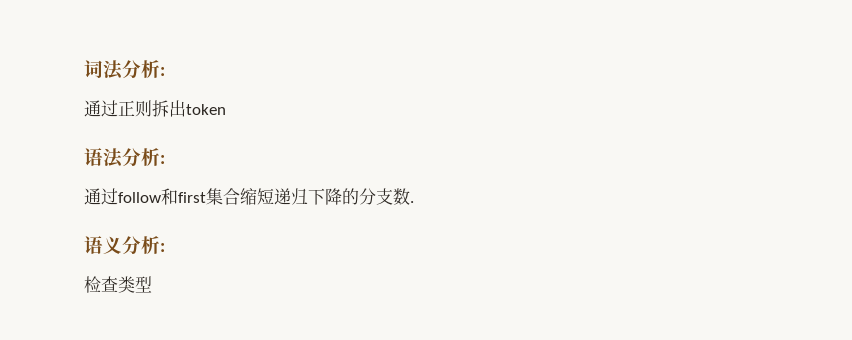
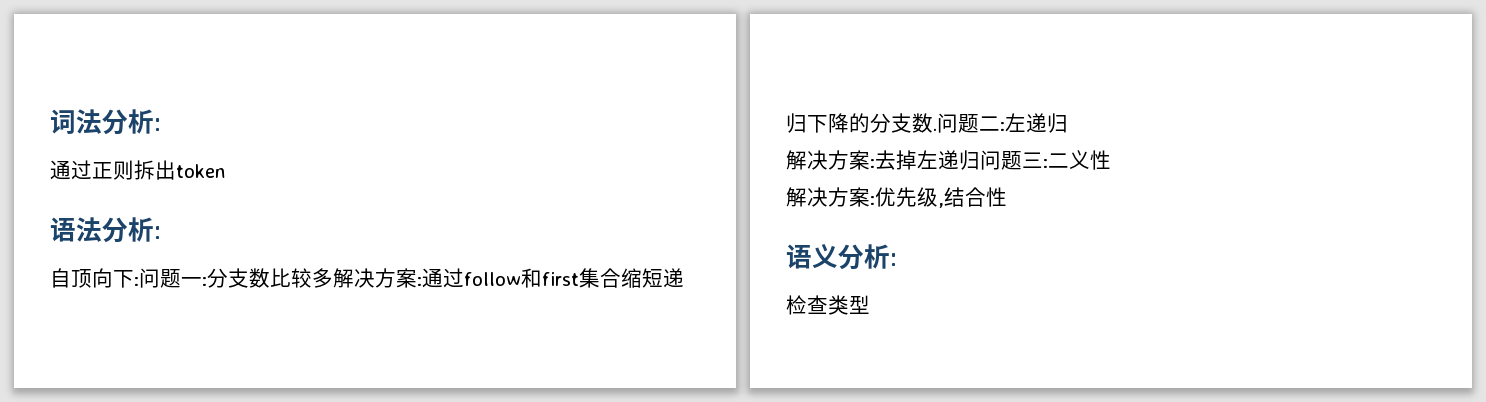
(165, 159) none -> [50,268,422,288] 自顶向下:问题一:分支数比较多解决方案:
(414, 202) none -> [937,113,1068,133] [786,150,1111,170] [786,187,1007,208] 问题二:左递归 // 解决方案:去掉左递归问题三:二义性 // 解决方案:优先级,结合性

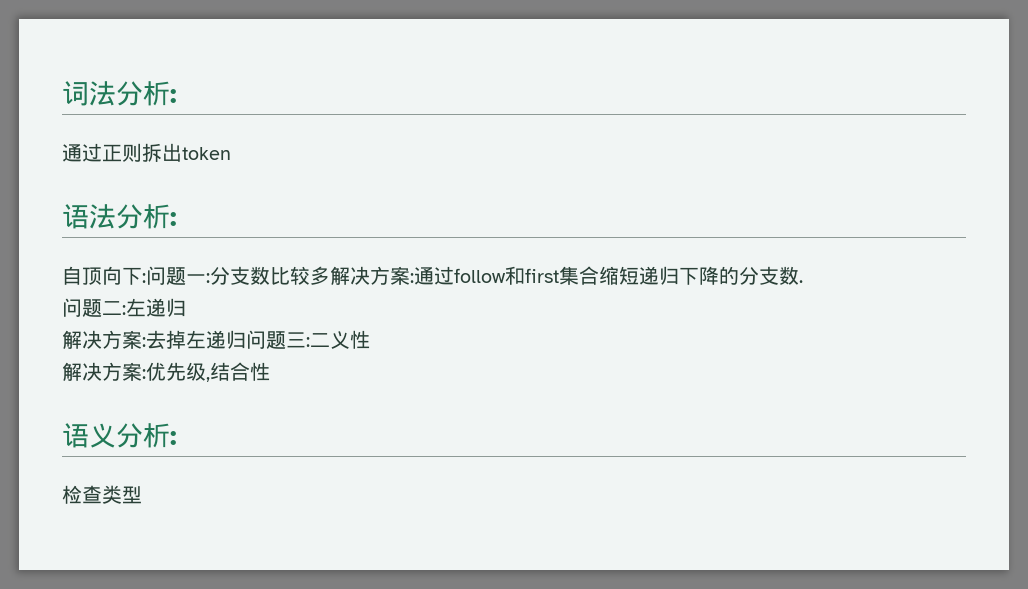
(937, 129) none -> (803, 281) //

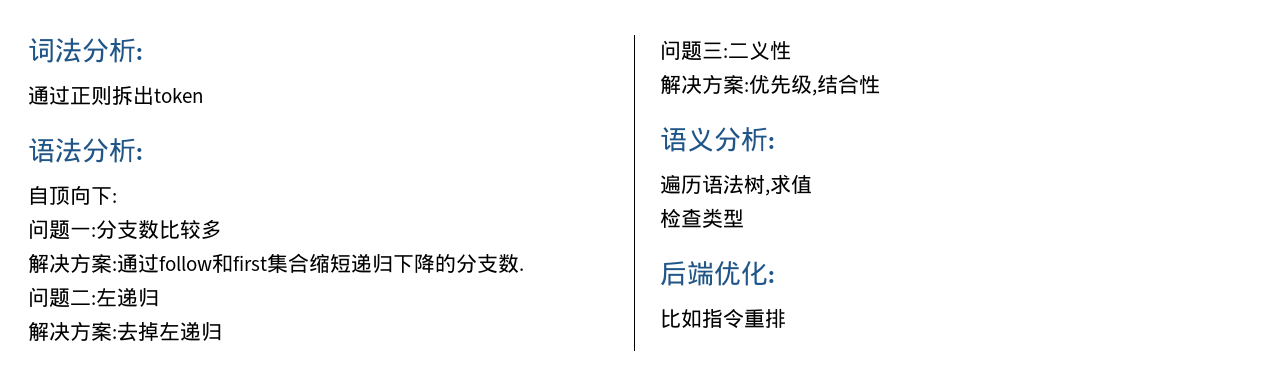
(146, 278) none -> (117, 198) //
(330, 275) none -> (222, 229) //
(246, 339) none -> (222, 331) //
[62,485,142,504] 检查类型 -> [660,174,812,196] [660,208,744,228] [660,261,775,286] [660,308,786,329] 遍历语法树,求值 // 检查类型 // 后端优化: // 比如指令重排

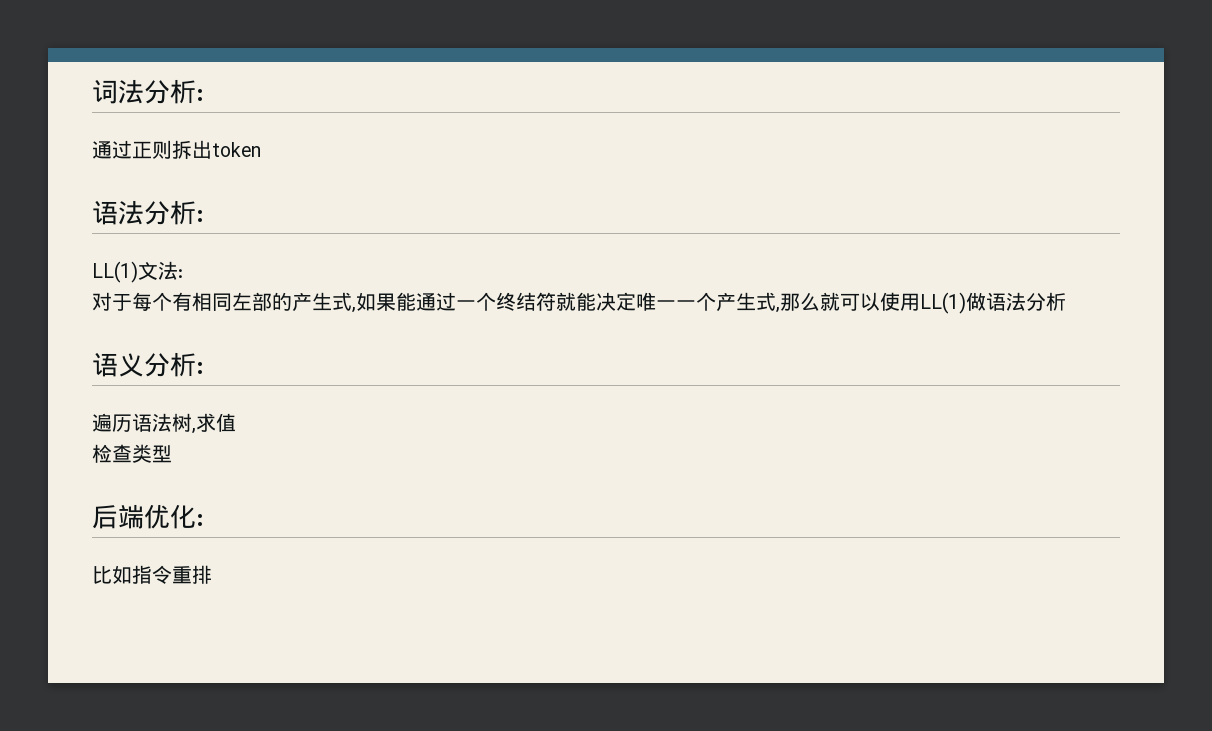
[28,185,117,205] [28,219,222,240] [28,253,524,273] [28,287,159,308] [28,321,222,342] [660,40,791,61] [660,74,880,96] 自顶向下: // 问题一:分支数比较多 // 解决方案:通过follow和first集合缩短递归下降的分支数. // 问题二:左递归 // 解决方案:去掉左递归 // 问题三:二义性 // 解决方案:优先级,结合性 -> [92,261,183,283] [92,292,1066,314] LL(1)文法: // 对于每个有相同左部的产生式,如果能通过一个终结符就能决定唯一一个产生式,那么就可以使用LL(1)做语法分析

